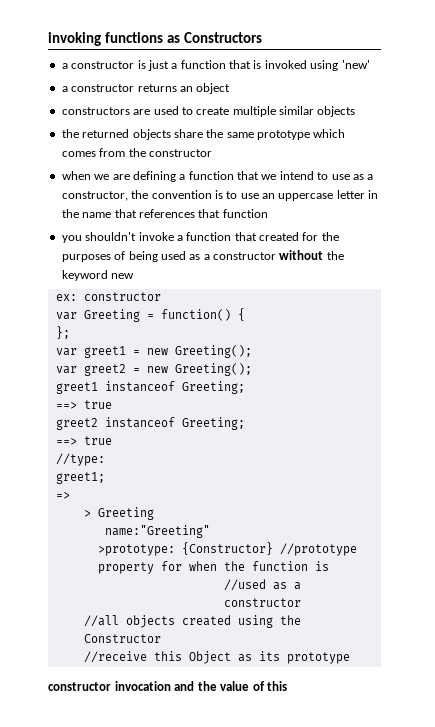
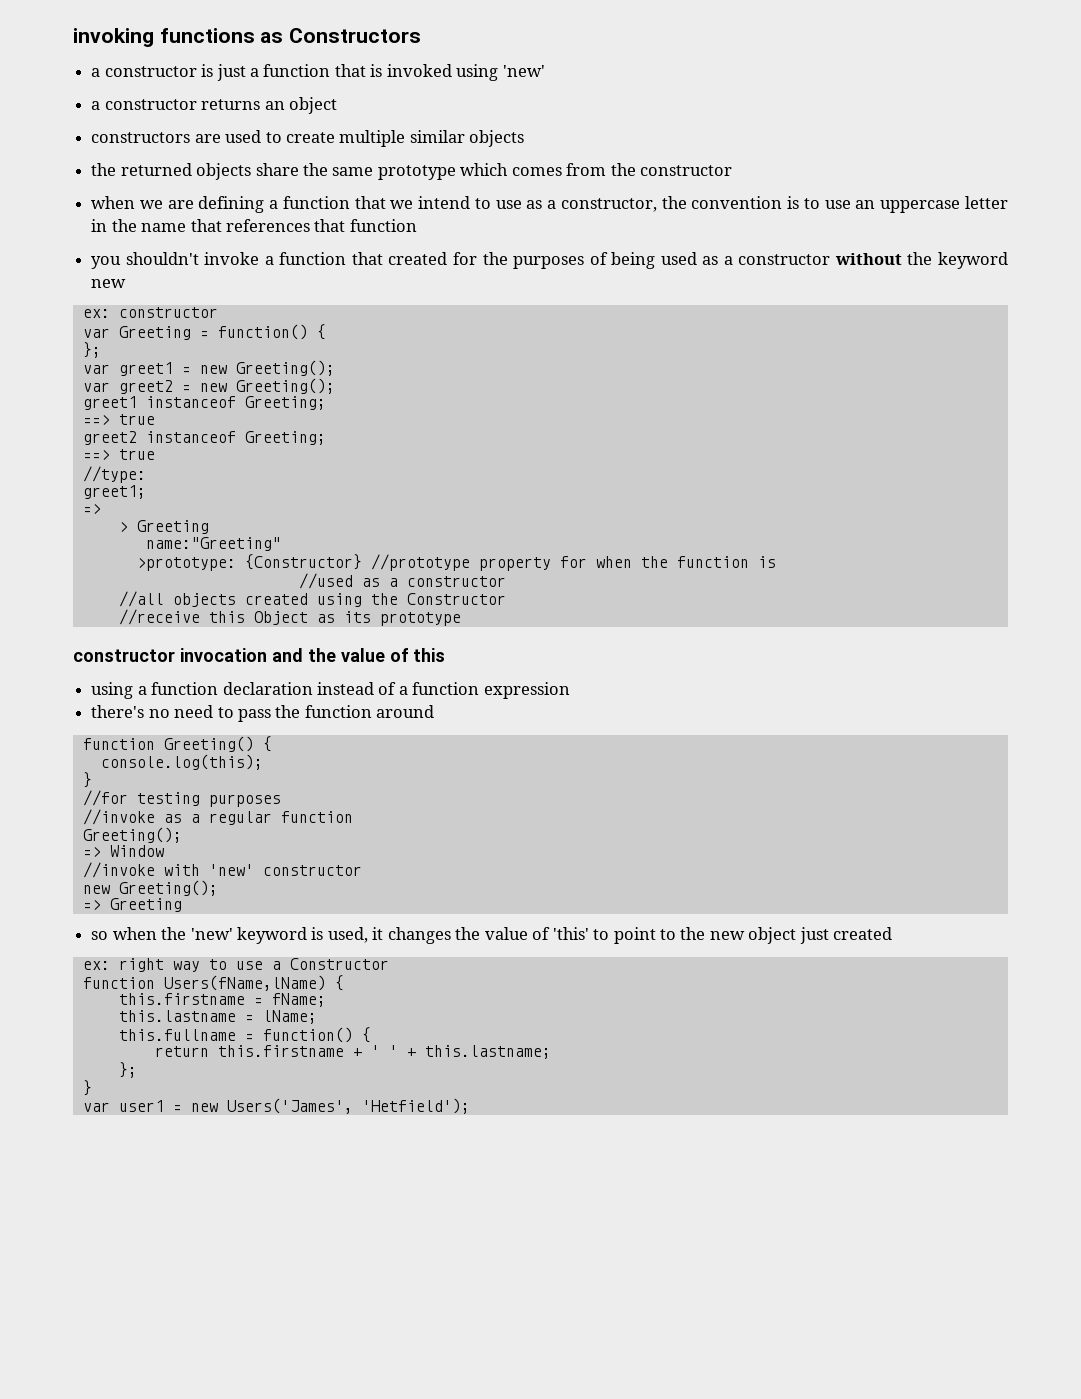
(288, 686) none -> [91,682,570,699] [91,705,435,722] [82,736,272,752] [100,754,263,770] [82,772,92,788] [82,790,281,807] [82,809,353,825] [82,827,182,843] [82,845,164,857] [82,862,362,878] [82,880,218,896] [82,898,182,912] [91,927,893,944] [82,958,389,972] [82,975,344,991] [118,993,326,1007] [118,1010,317,1024] [118,1027,371,1043] [154,1045,551,1059] [118,1062,137,1078] [82,1080,92,1096] [82,1098,470,1114] // using a function declaration instead of a function expression // there's no need to pass the function around // function Greeting() { // console.log(this); // } // //for testing purposes // //invoke as a regular function // Greeting(); // => Window // //invoke with 'new' constructor // new Greeting(); // => Greeting // so when the 'new' keyword is used, it changes the value of 'this' to point to the new object just created // ex: right way to use a Constructor // function Users(fName,lName) { // this.firstname = fName; // this.lastname = lName; // this.fullname = function() { // return this.firstname + ' ' + this.lastname; // }; // } // var user1 = new Users('James', 'Hetfield');

